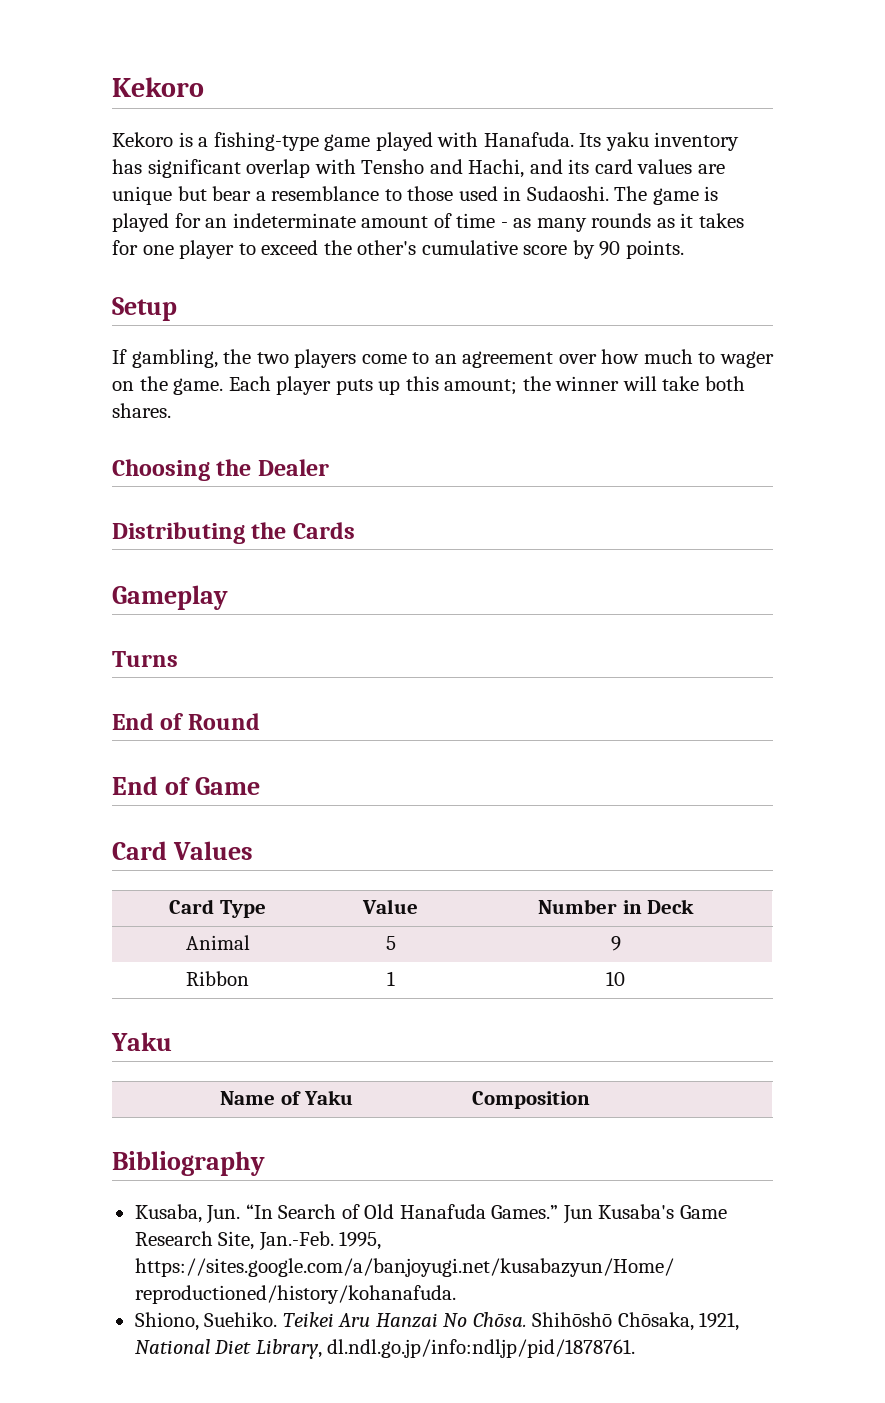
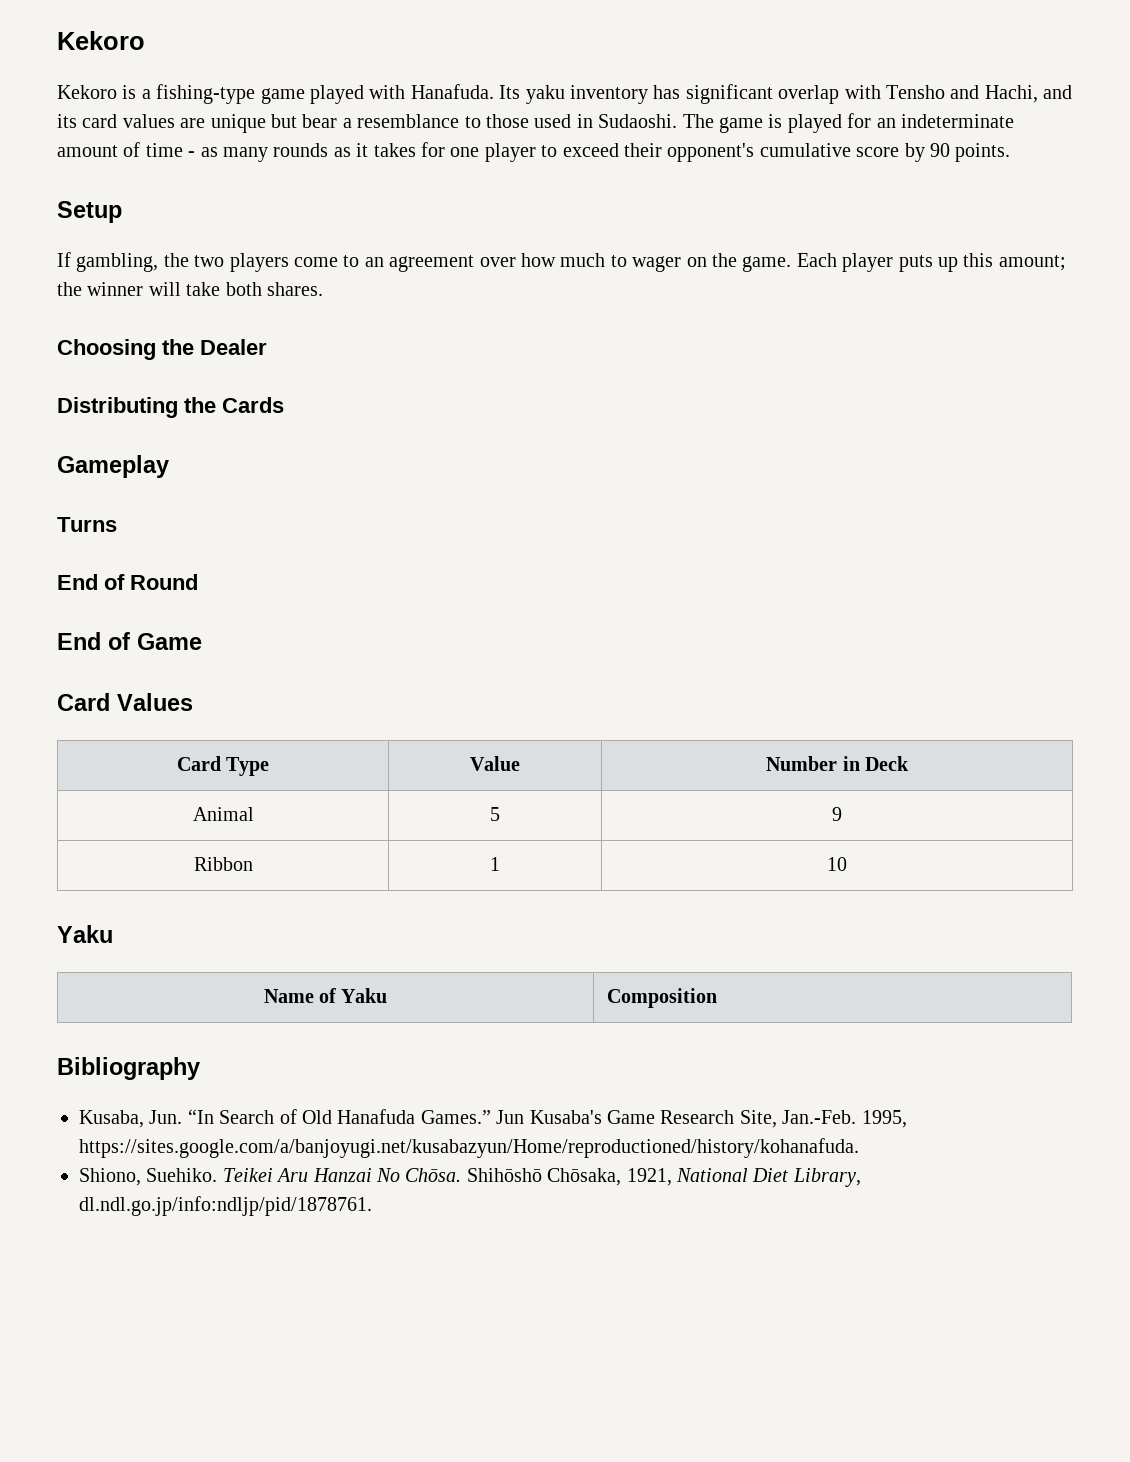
[323,240,417,255] the other's -> [623,143,755,162] their opponent's

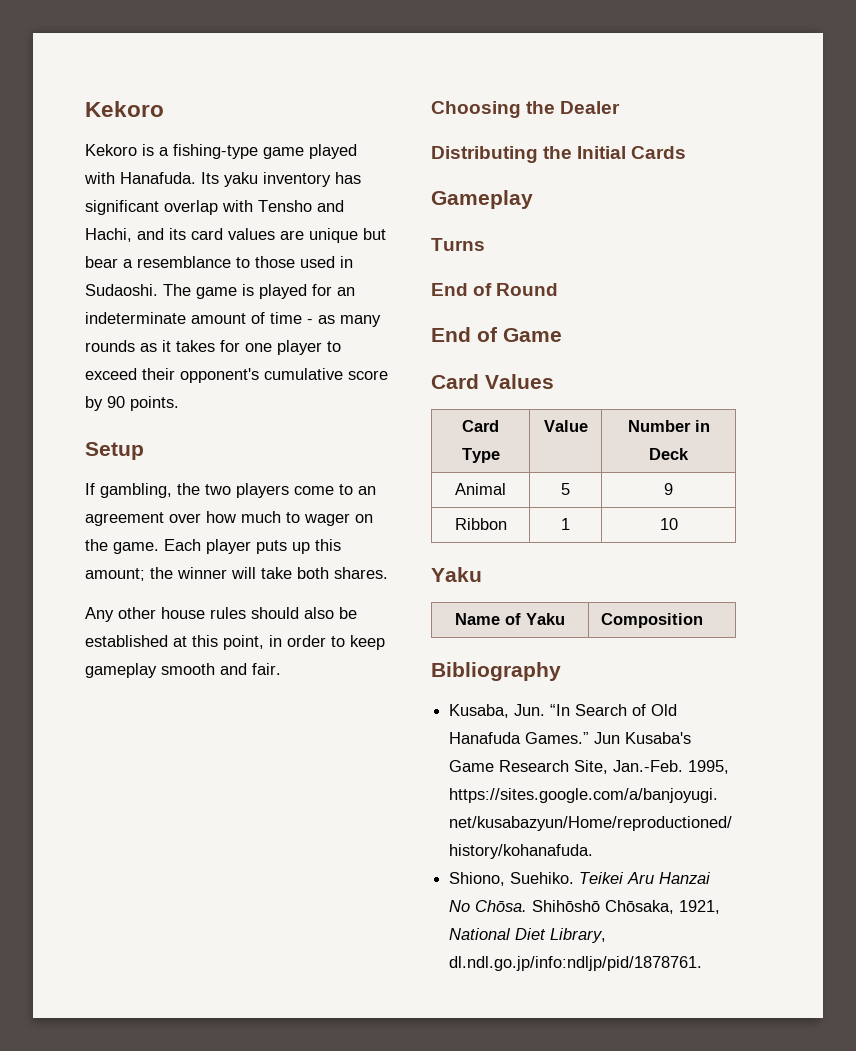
(323, 289) none -> [85,607,357,622] [85,635,385,650] [85,663,281,678] // Any other house rules should also be established at this point, in order to keep gameplay smooth and fair.
(216, 405) none -> [577,146,627,159] Initial

